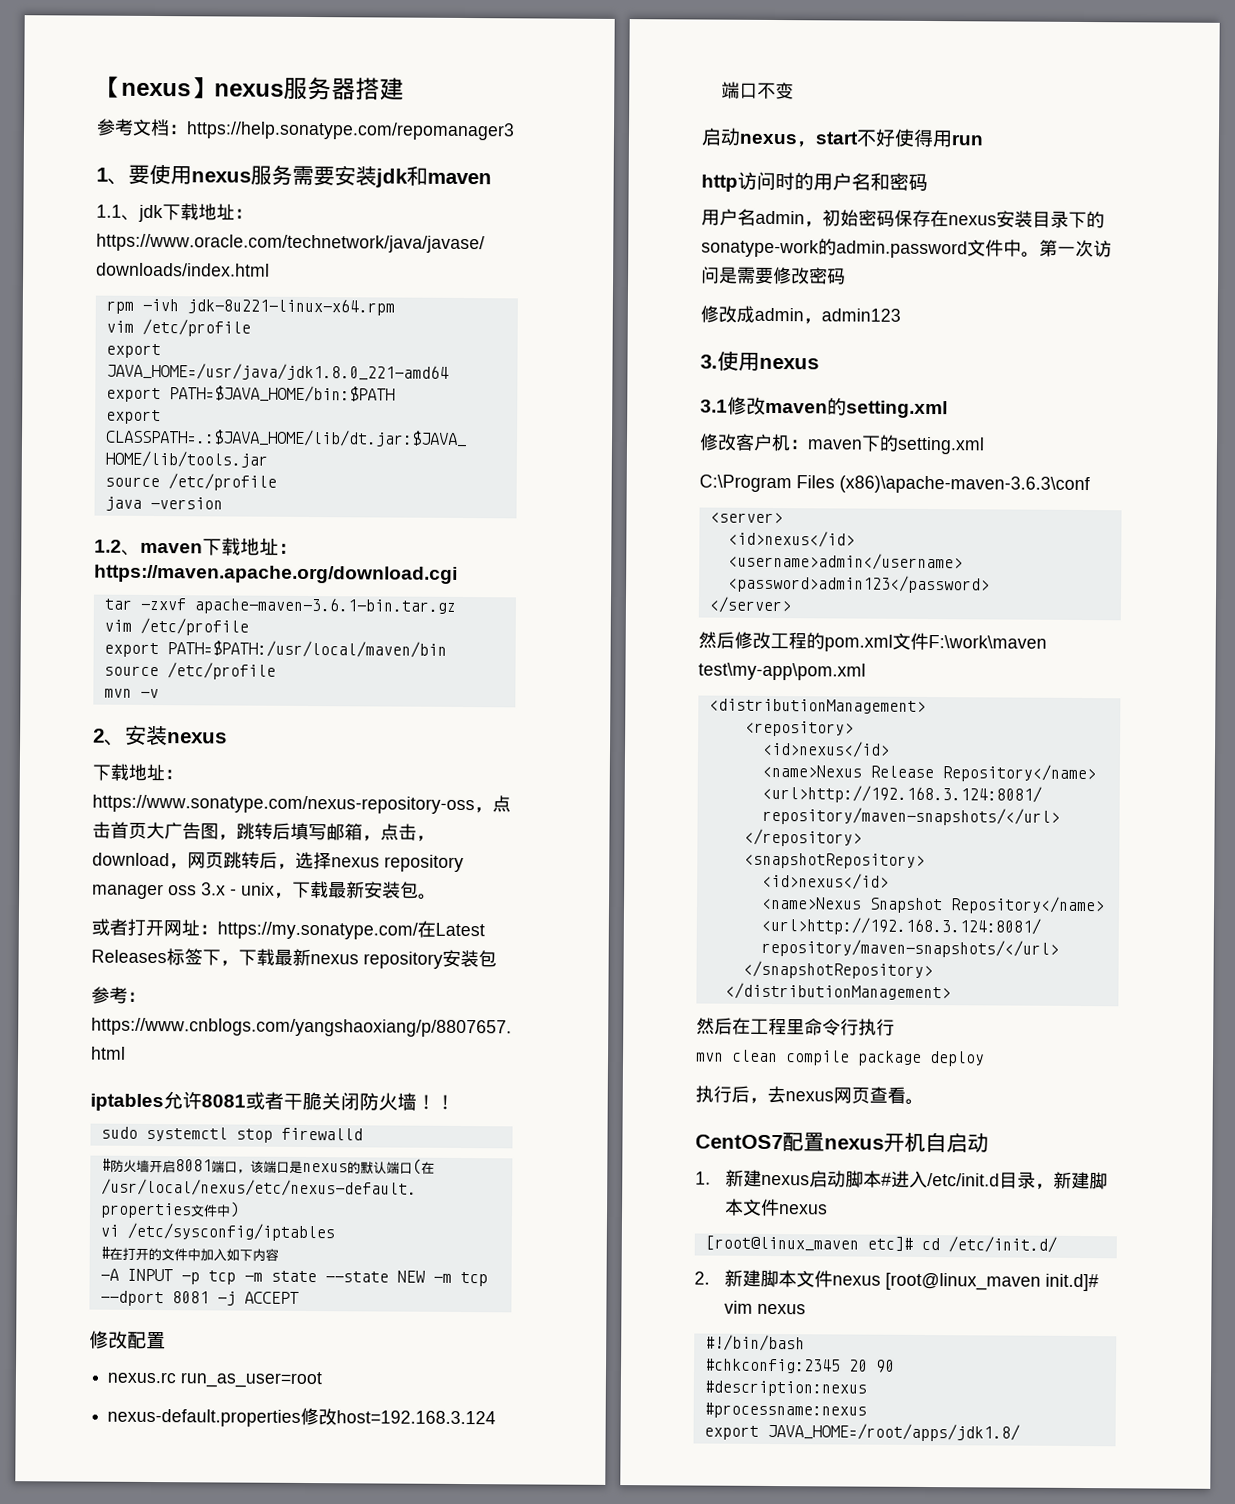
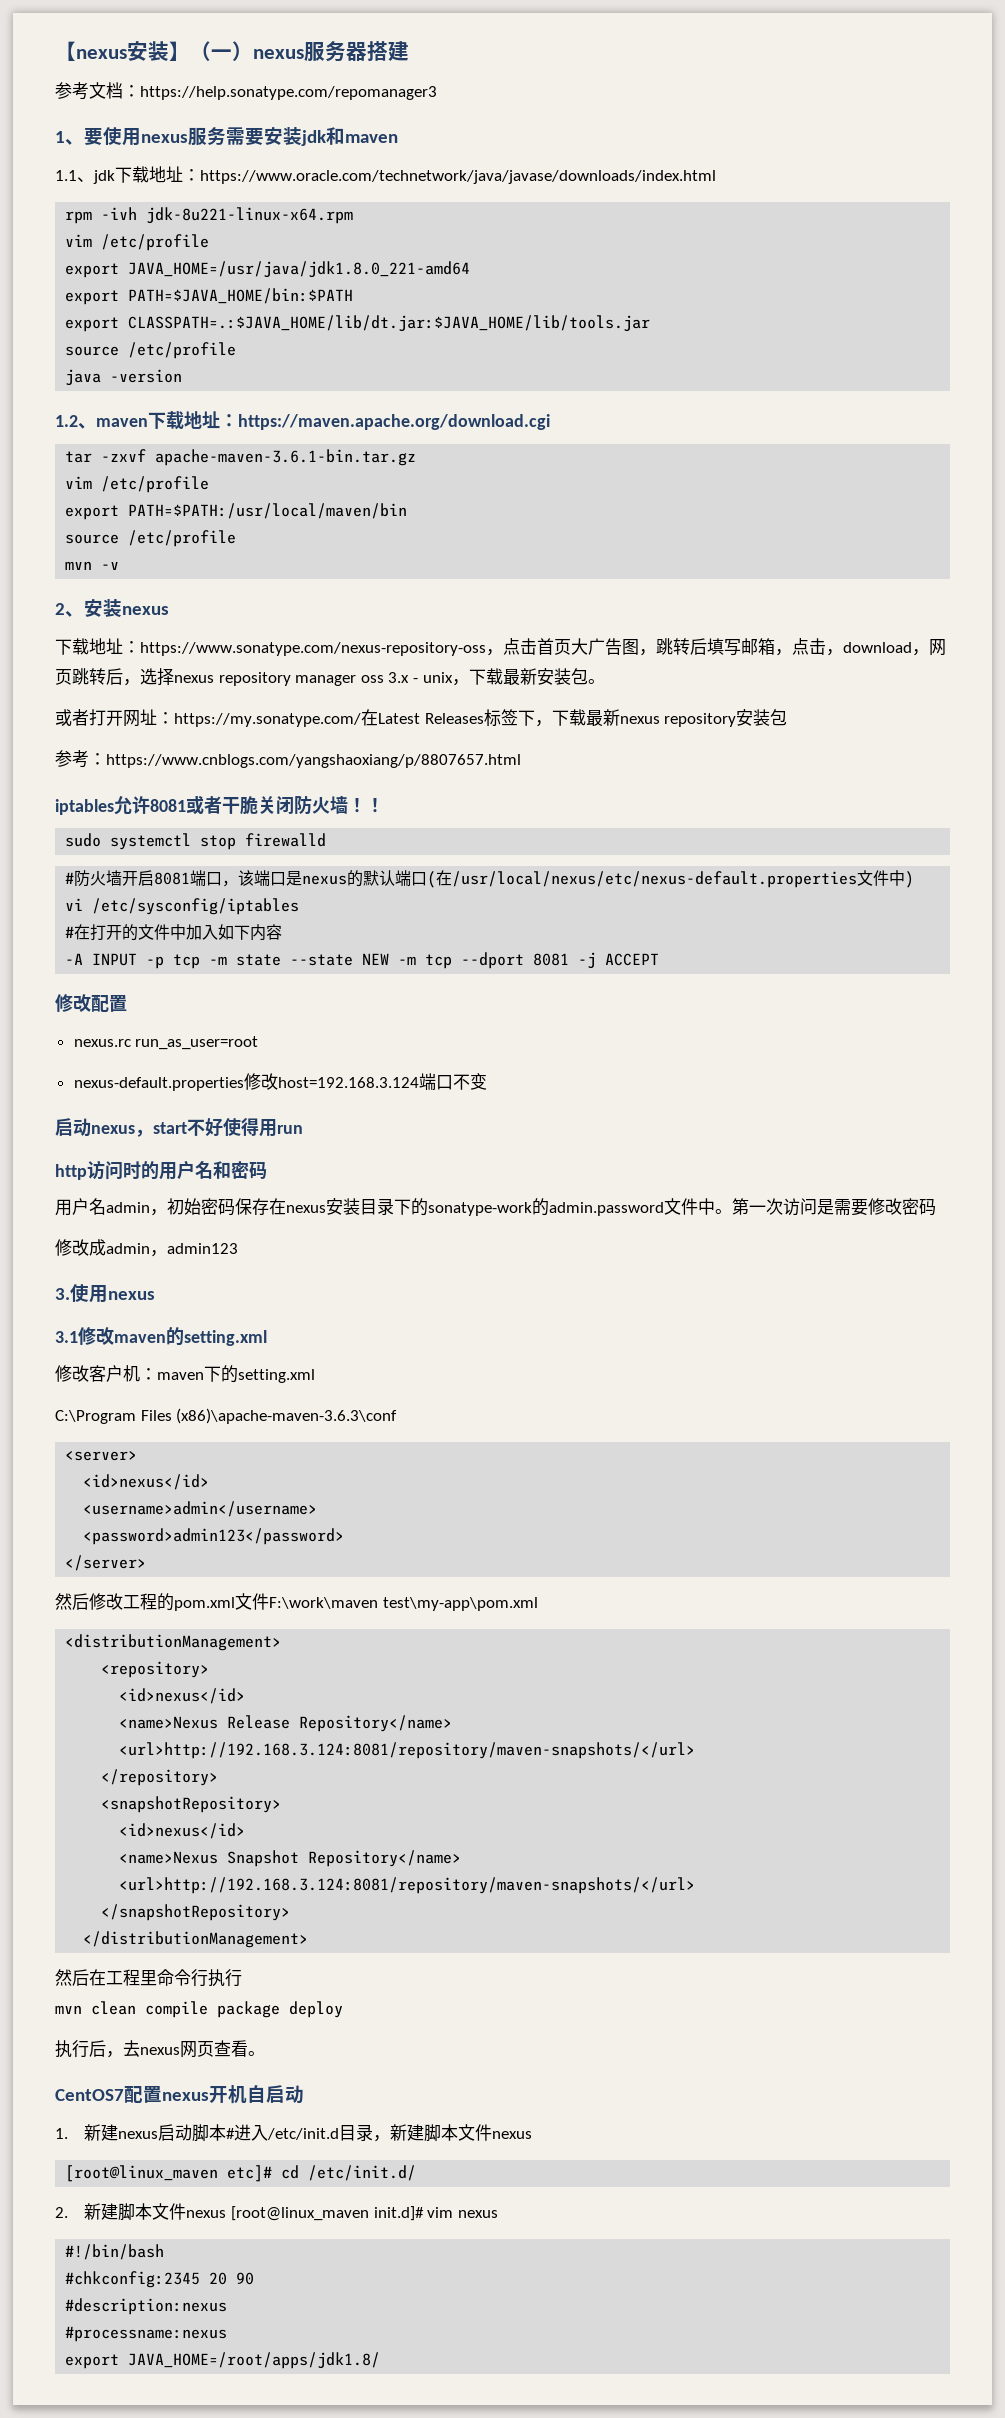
[190,76,215,99] 】 -> [127,41,253,61] 安装】（一）

